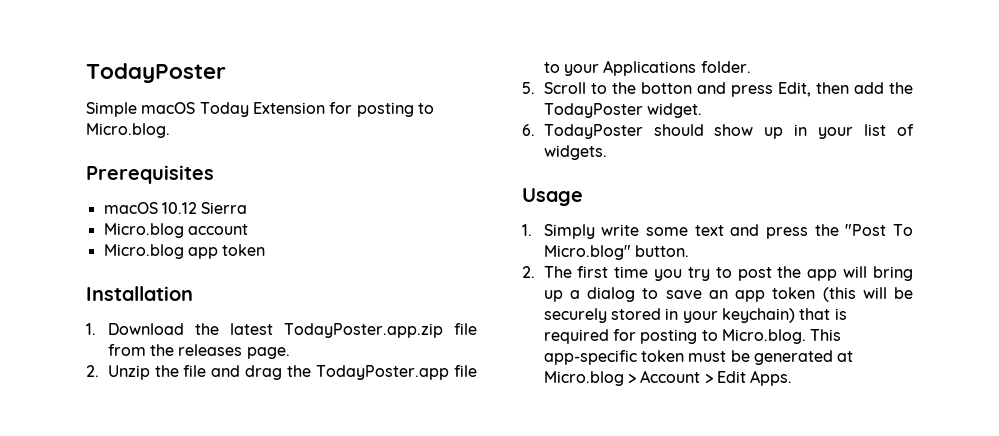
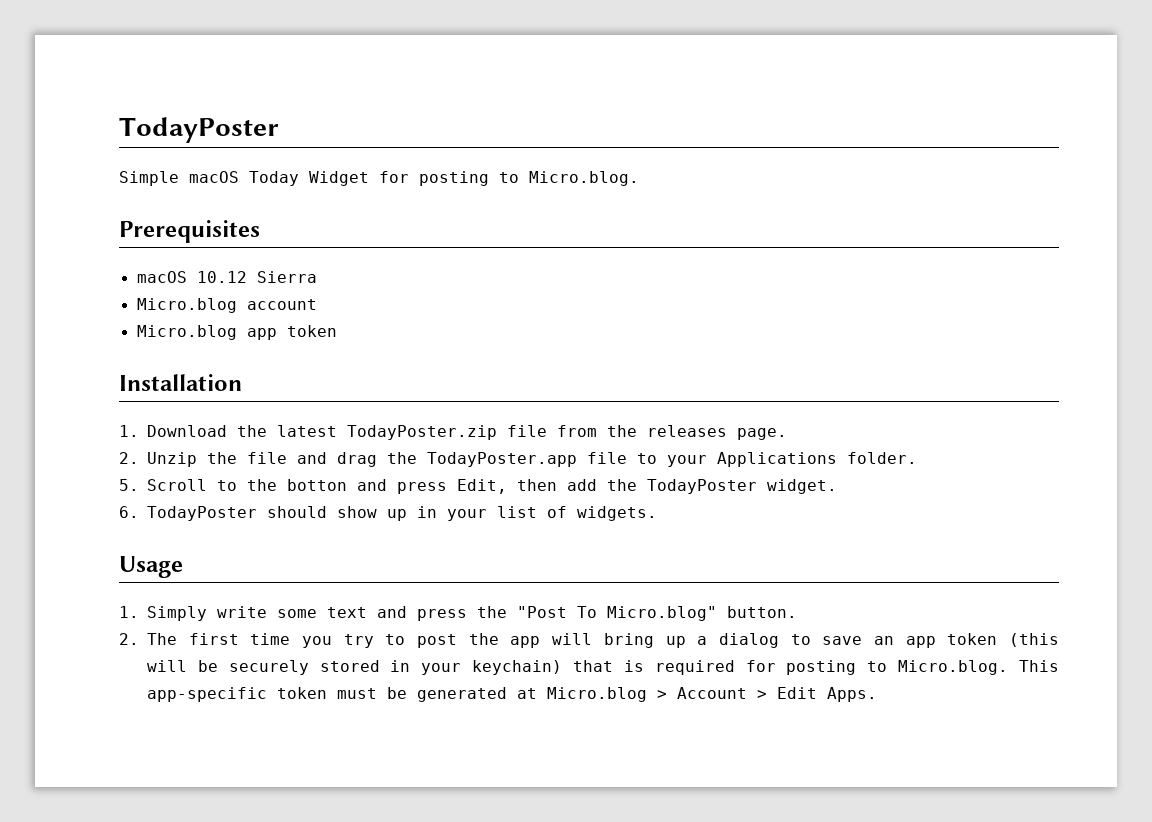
[252,102,325,114] Extension -> [309,171,369,186] Widget
[283,323,443,338] TodayPoster.app.zip -> [347,425,497,440] TodayPoster.zip

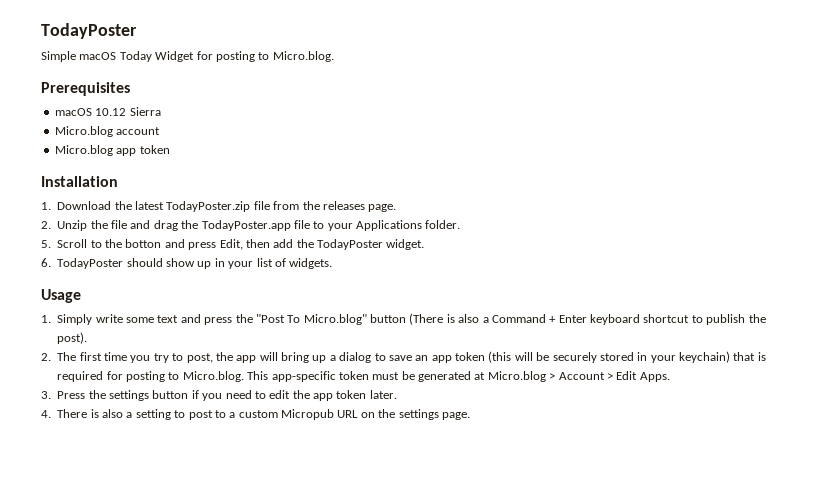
[727,606,797,618] button. -> [370,313,766,325] [57,332,88,344] button (There is also a Command + Enter keyboard shortcut to publish the post).
[417,634,458,648] post -> [186,353,213,363] post,
(877, 694) none -> [41,390,397,401] [41,409,470,420] // 3. Press the settings button if you need to edit the app token later. // 4. There is also a setting to post to a custom Micropub URL on the settings page.

